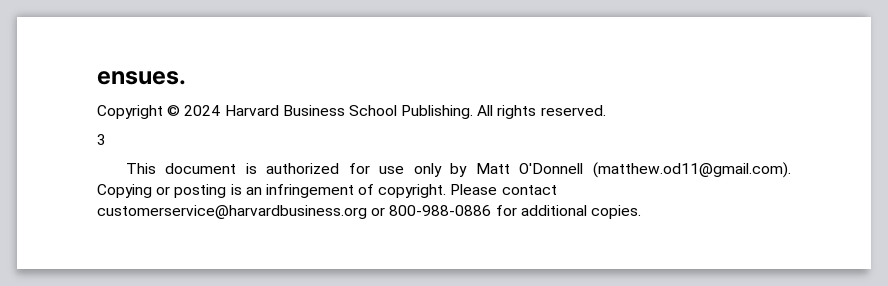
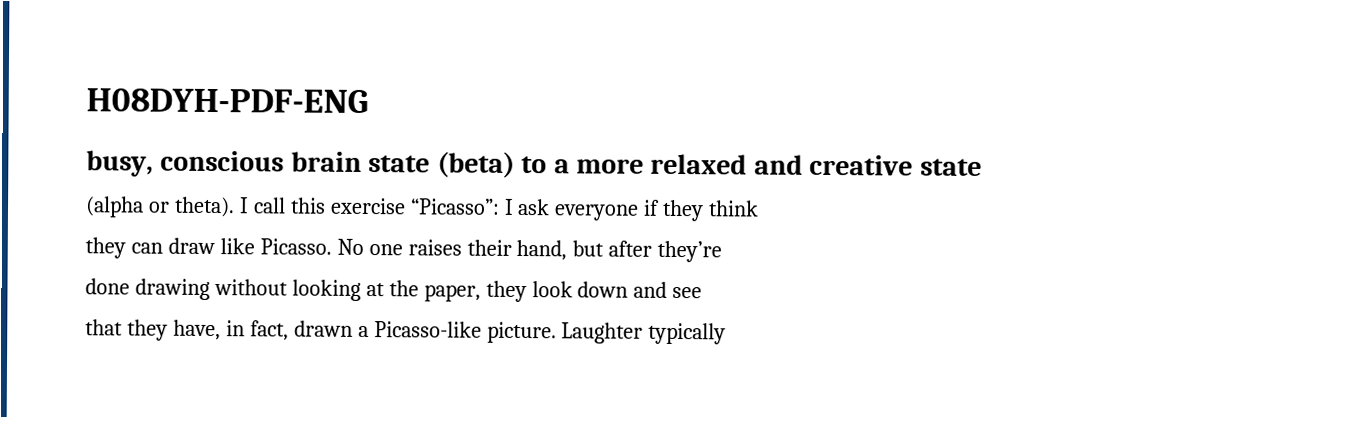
[97,71,186,85] [97,105,606,119] [97,134,106,145] [125,162,792,178] [97,184,557,198] [97,205,641,219] ensues. // Copyright © 2024 Harvard Business School Publishing. All rights reserved. // 3 // This document is authorized for use only by Matt O'Donnell (matthew.od11@gmail.com). Copying or posting is an infringement of copyright. Please contact customerservice@harvardbusiness.org or 800-988-0886 for additional copies. -> [86,88,369,114] [86,150,982,178] [85,196,760,222] [85,237,723,263] [85,278,703,303] [85,319,727,345] H08DYH-PDF-ENG // busy, conscious brain state (beta) to a more relaxed and creative state // (alpha or theta). I call this exercise “Picasso”: I ask everyone if they think // they can draw like Picasso. No one raises their hand, but after they’re // done drawing without looking at the paper, they look down and see // that they have, in fact, drawn a Picasso-like picture. Laughter typically

